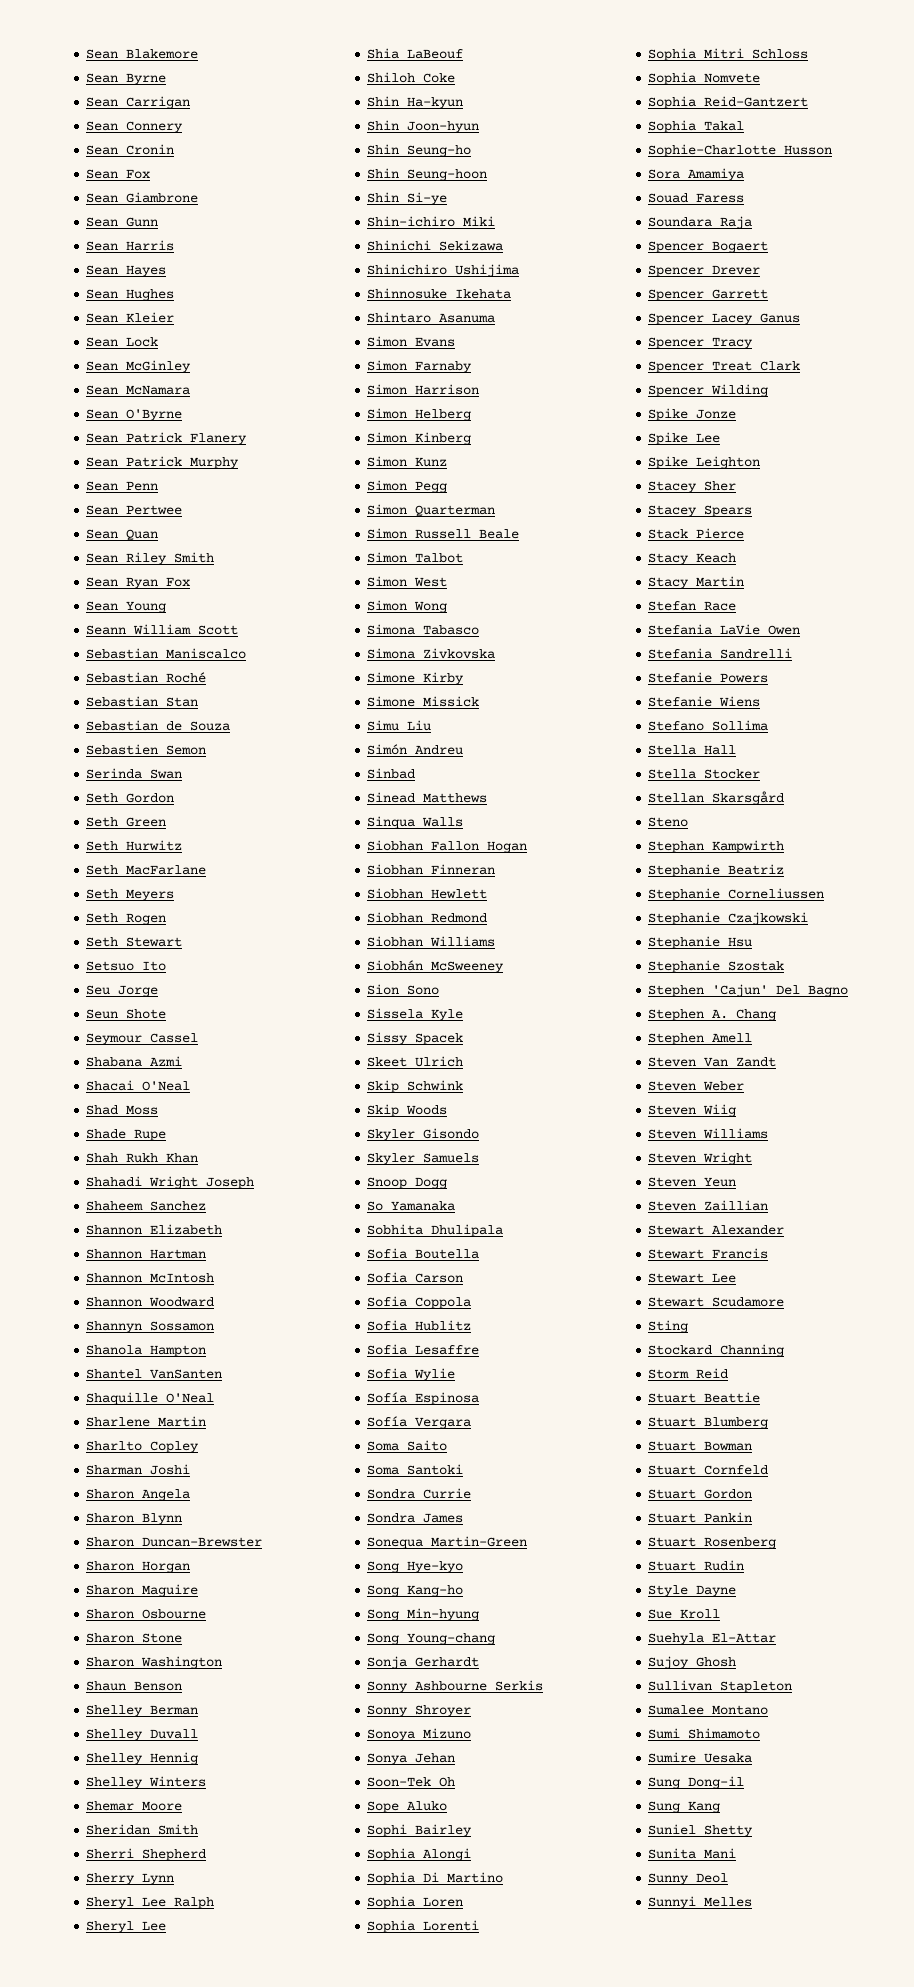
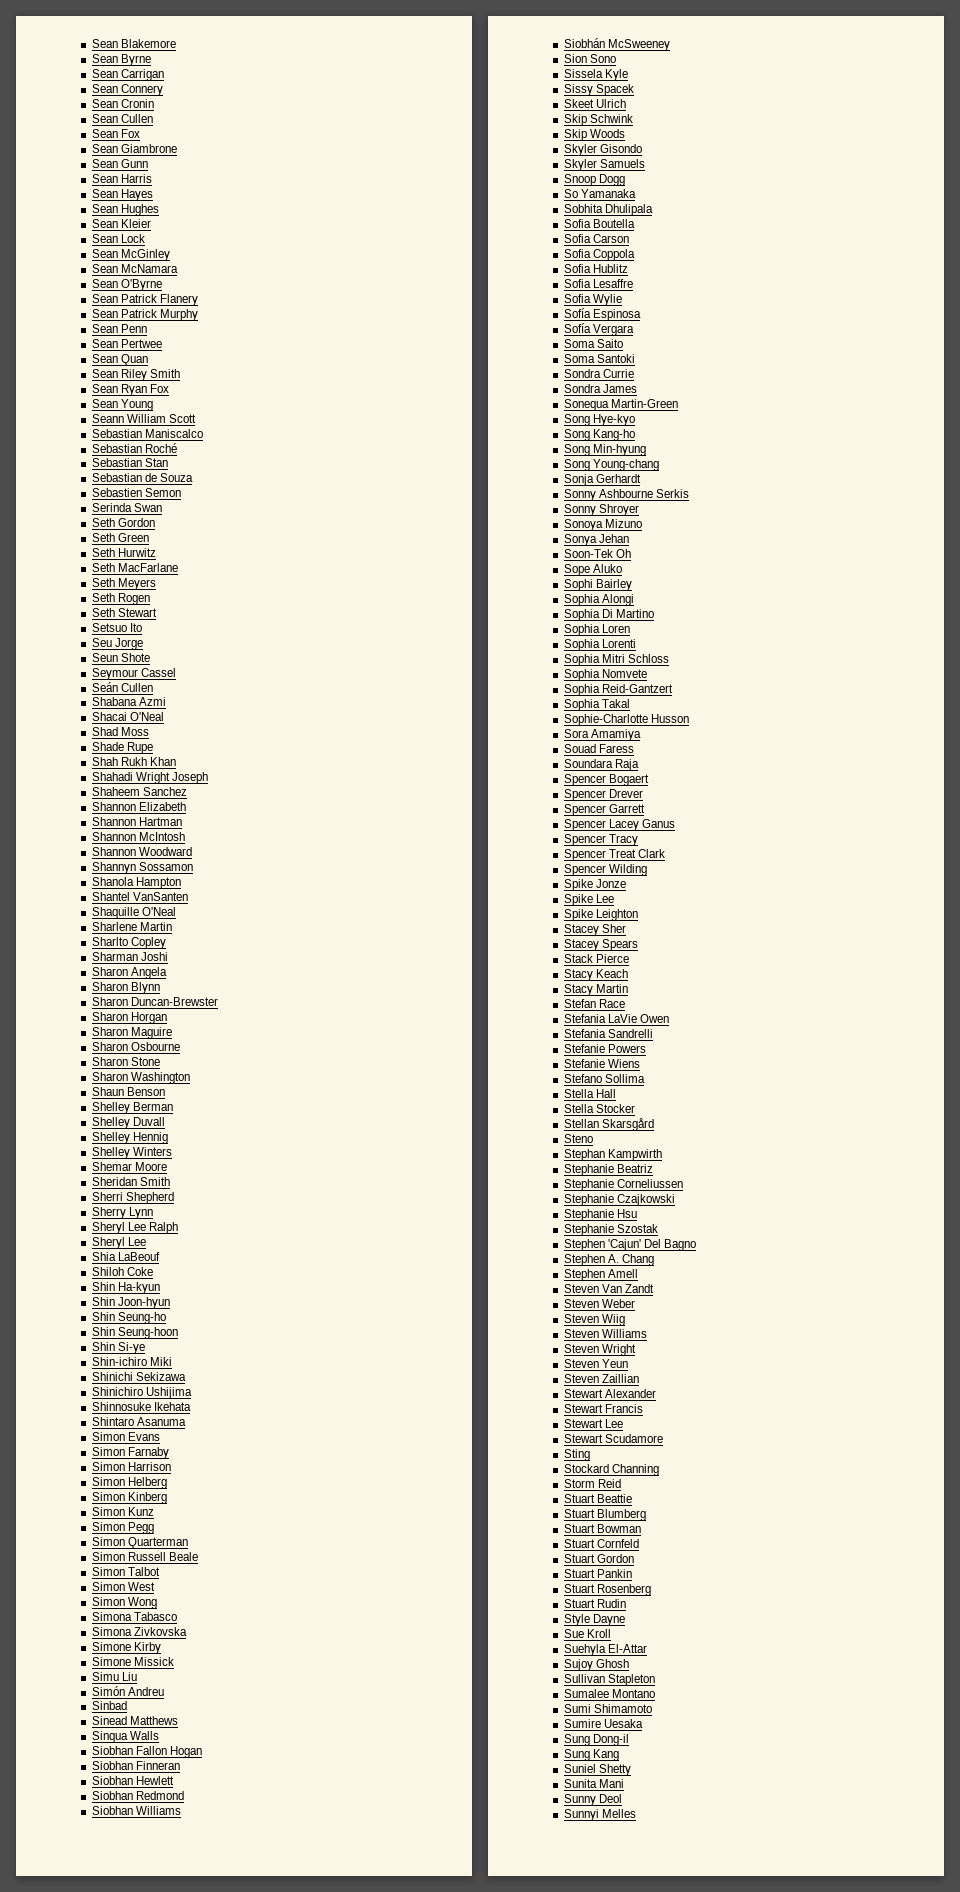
(175, 149) none -> [91,114,153,123] // Sean Cullen
(199, 1038) none -> [91,682,153,692] // Seán Cullen

